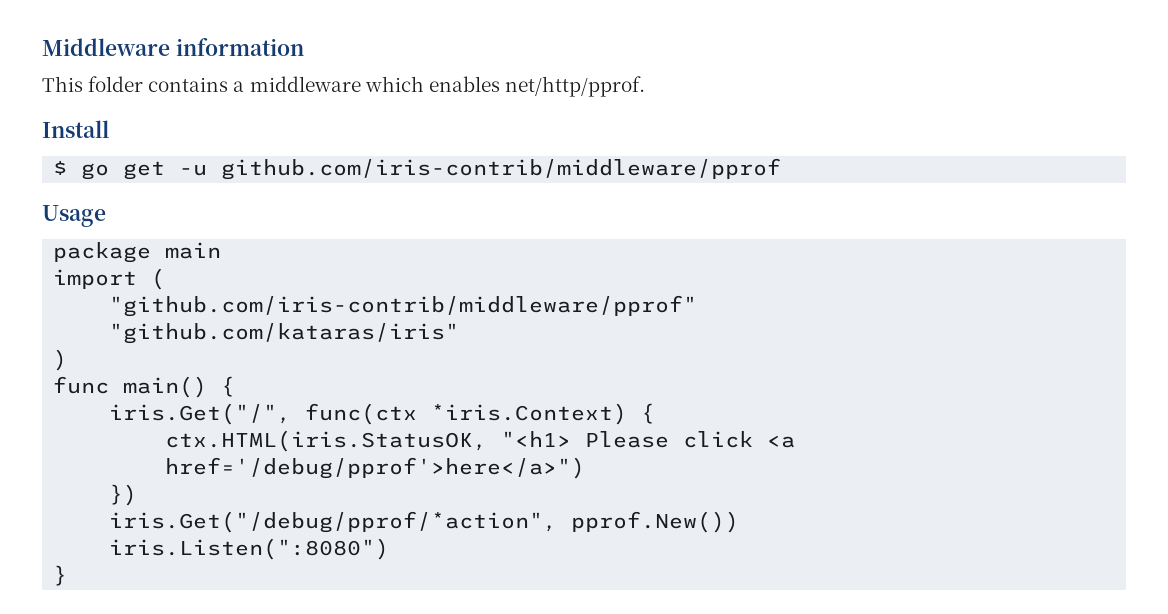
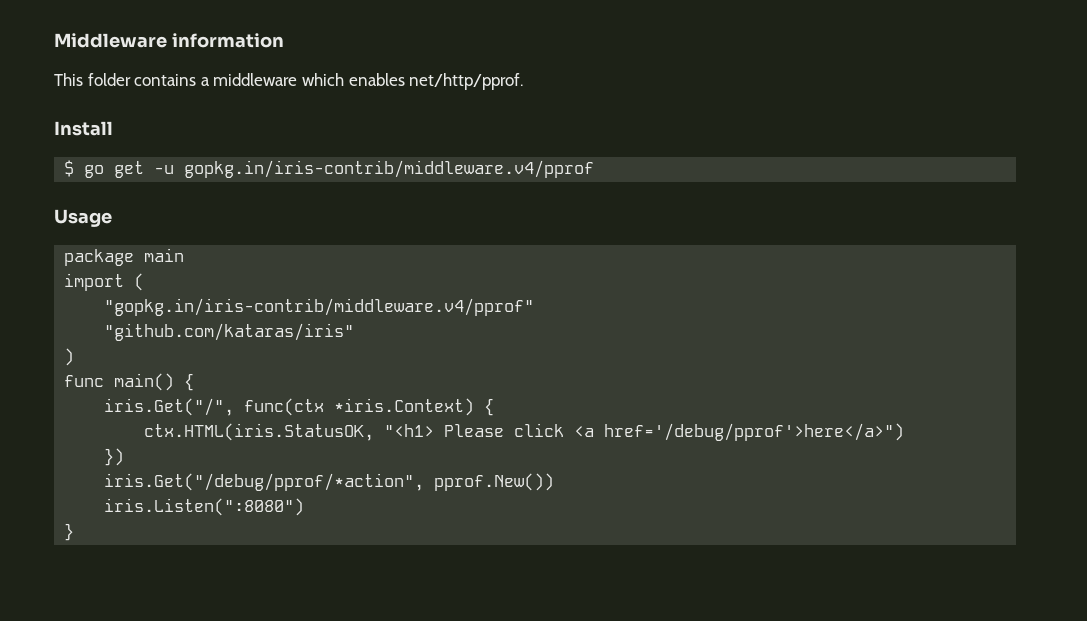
[221,158,782,180] github.com/iris-contrib/middleware/pprof -> [184,160,595,178] gopkg.in/iris-contrib/middleware.v4/pprof
[109,295,698,317] "github.com/iris-contrib/middleware/pprof" -> [104,298,535,316] "gopkg.in/iris-contrib/middleware.v4/pprof"

